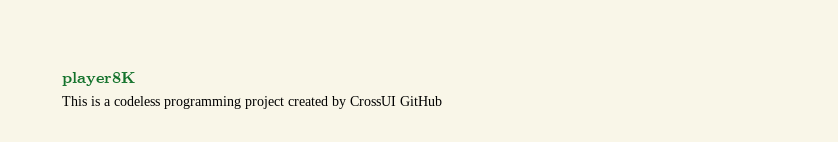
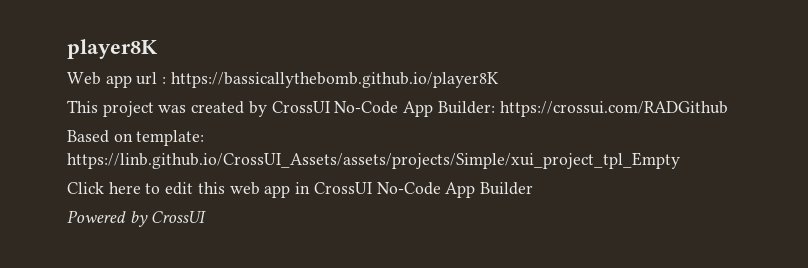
[62,96,442,109] This is a codeless programming project created by CrossUI GitHub -> [67,72,499,88] [67,100,728,117] [67,130,205,146] [67,152,680,169] [67,182,533,198] [67,210,207,227] Web app url : https://bassicallythebomb.github.io/player8K // This project was created by CrossUI No-Code App Builder: https://crossui.com/RADGithub // Based on template: https://linb.github.io/CrossUI_Assets/assets/projects/Simple/xui_project_tpl_Empty // Click here to edit this web app in CrossUI No-Code App Builder // Powered by CrossUI

